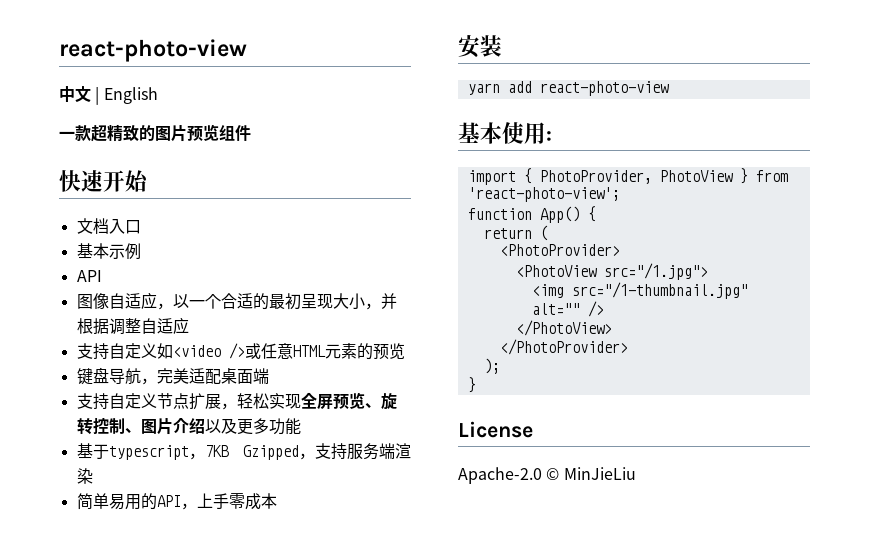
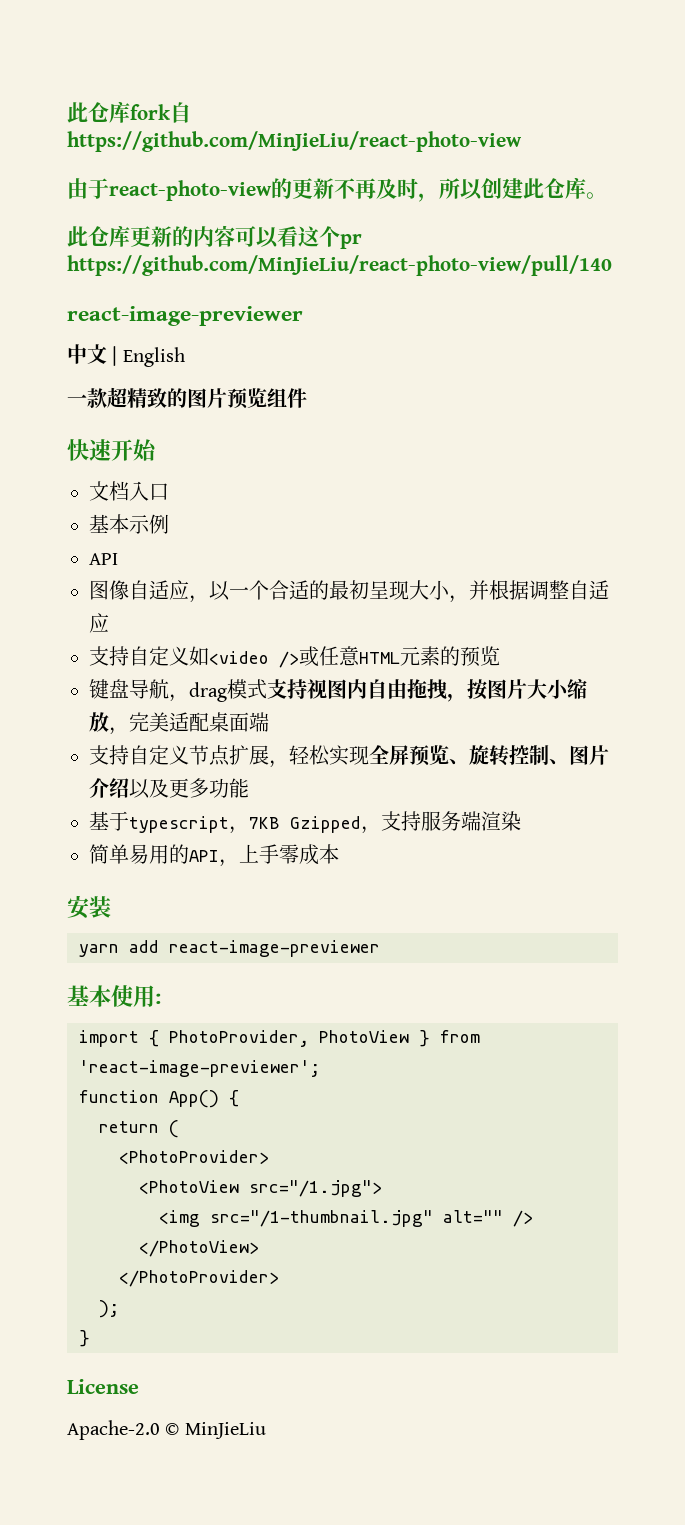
[59,39,247,62] react-photo-view -> [67,101,191,123] [67,131,522,152] [67,177,607,202] [67,225,362,249] [67,255,612,276] [67,306,303,326] 此仓库fork自https://github.com/MinJieLiu/react-photo-view // 由于react-photo-view的更新不再及时，所以创建此仓库。 // 此仓库更新的内容可以看这个pr https://github.com/MinJieLiu/react-photo-view/pull/140 // react-image-previewer
(157, 381) none -> [189,679,587,702] [89,712,129,735] drag模式支持视图内自由拖拽，按图片大小缩放，
[539,81,669,96] react-photo-view -> [169,940,380,957] react-image-previewer
[467,187,620,202] 'react-photo-view'; -> [79,1060,320,1077] 'react-image-previewer';

